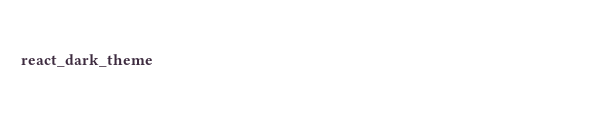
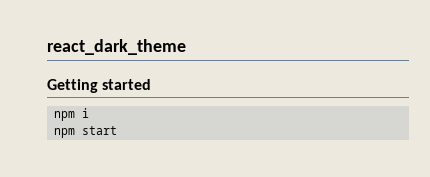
(153, 60) none -> [47,79,152,93] [54,108,90,121] [54,126,118,138] // Getting started // npm i // npm start

